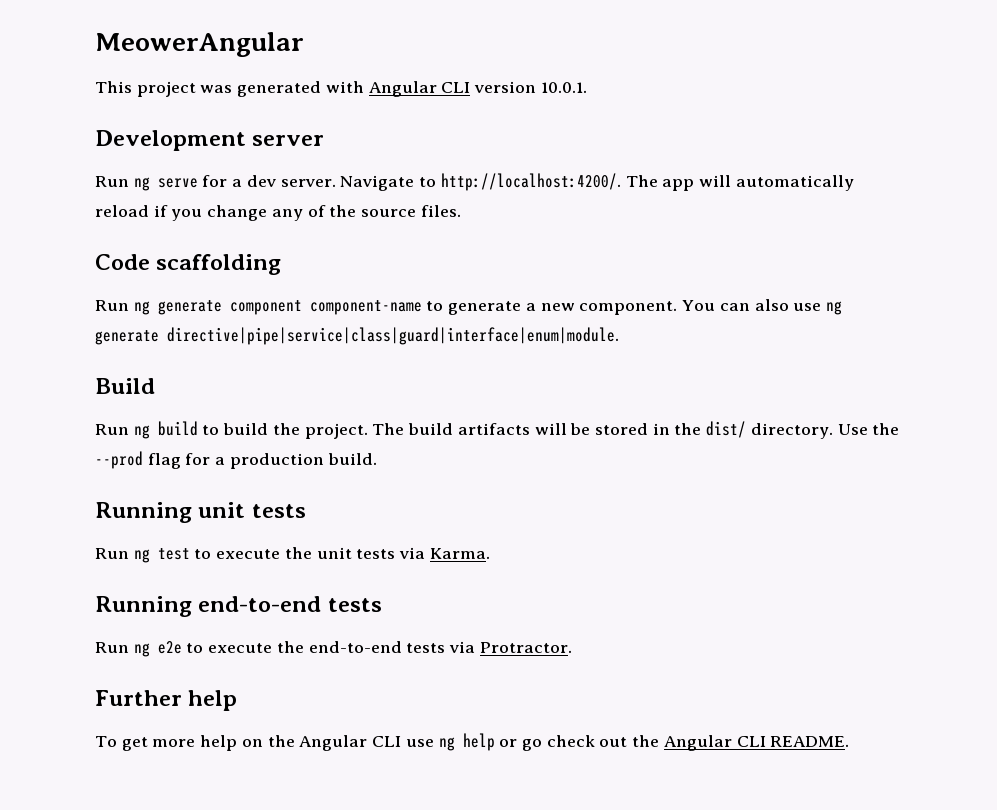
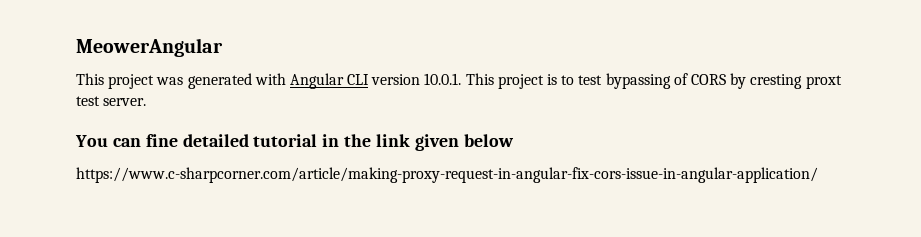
[95,130,325,151] [95,173,854,191] [95,205,461,221] [95,254,282,275] [95,299,842,315] [95,327,619,345] [95,378,155,394] [95,421,900,439] [95,451,377,469] [95,502,306,523] [95,547,490,563] [95,596,382,617] [95,641,572,657] [95,690,238,711] [95,733,850,751] // Development server // Run ng serve for a dev server. Navigate to http://localhost:4200/. The app will automatically reload if you change any of the source files. // Code scaffolding // Run ng generate component component-name to generate a new component. You can also use ng generate directive|pipe|service|class|guard|interface|enum|module. // Build // Run ng build to build the project. The build artifacts will be stored in the dist/ directory. Use the --prod flag for a production build. // Running unit tests // Run ng test to execute the unit tests via Karma. // Running end-to-end tests // Run ng e2e to execute the end-to-end tests via Protractor. // Further help // To get more help on the Angular CLI use ng help or go check out the Angular CLI README. -> [465,73,842,89] [76,96,147,106] [75,134,514,151] [76,167,818,183] This project is to test bypassing of CORS by cresting proxt test server. // You can fine detailed tutorial in the link given below // https://www.c-sharpcorner.com/article/making-proxy-request-in-angular-fix-cors-issue-in-angular-application/

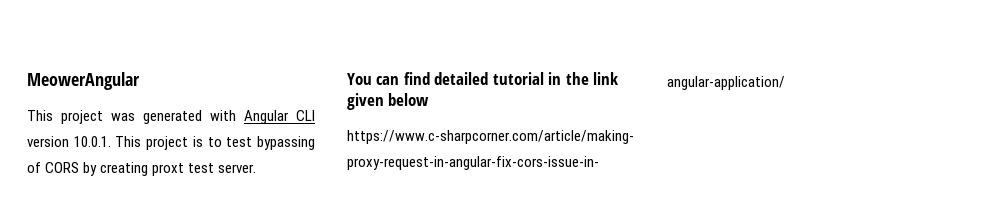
[750,74,803,89] cresting -> [100,162,149,176] creating
[145,134,178,147] fine -> [403,72,430,85] find

